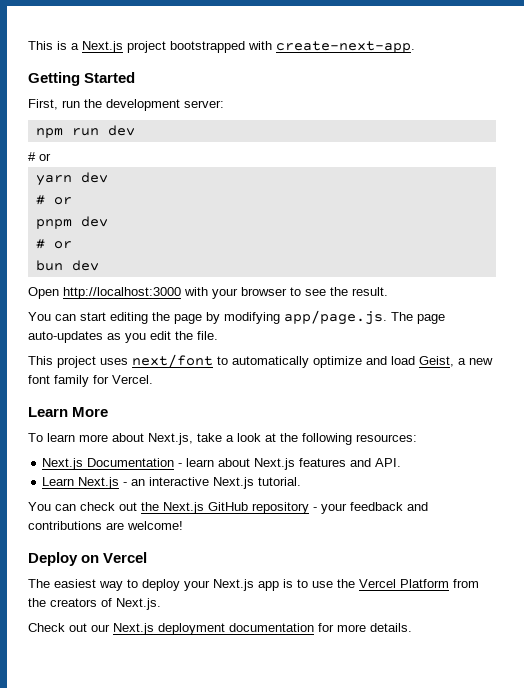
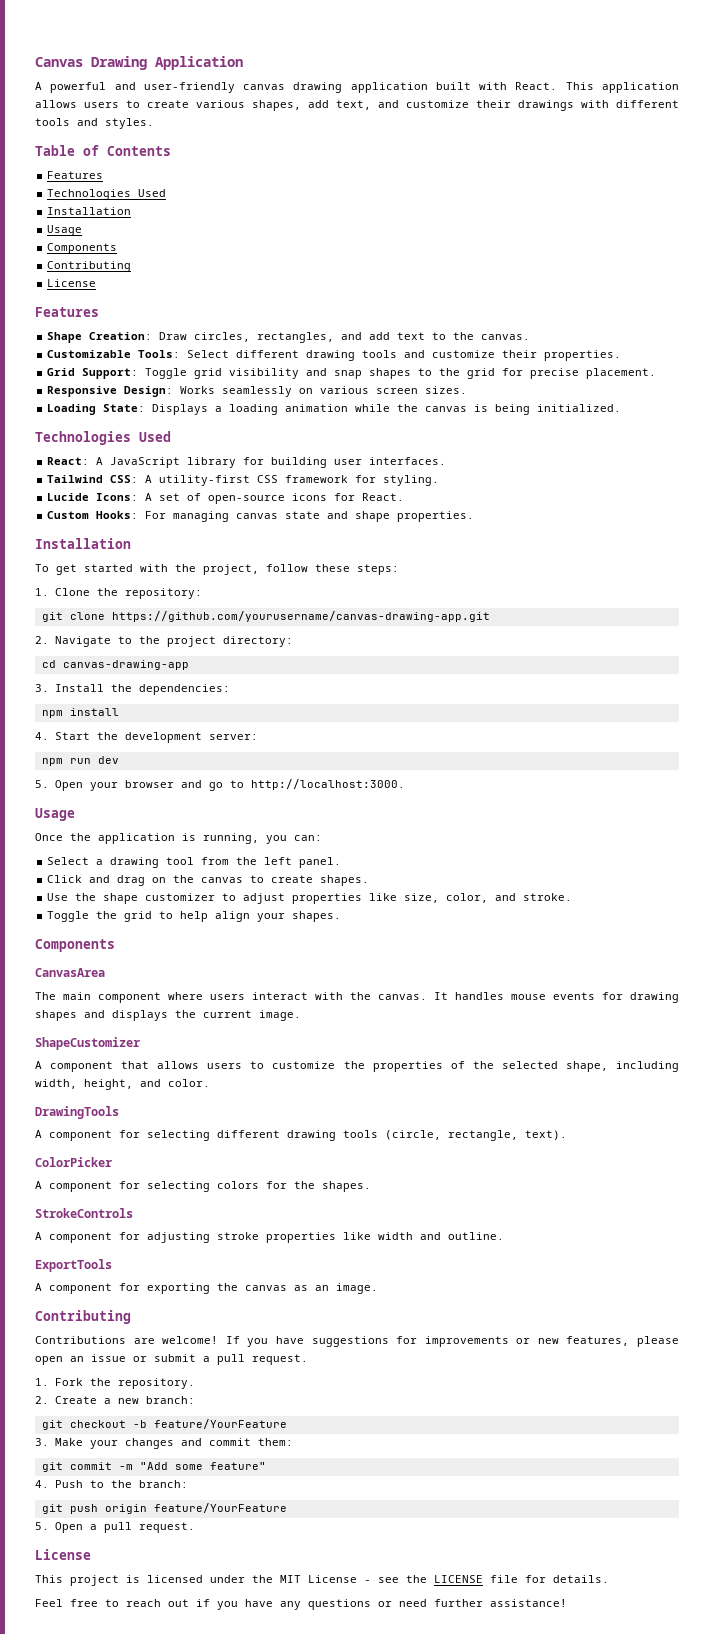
[28,41,415,53] [28,72,136,86] [28,99,80,110] This is a Next.js project bootstrapped with create-next-app. // Getting Started // First, run -> [35,56,243,70] [35,82,679,93] [35,100,679,111] [35,118,154,129] [35,145,171,156] [47,171,104,179] [47,189,167,200] [47,207,132,215] [47,225,83,236] [47,243,118,254] [47,261,132,272] [47,279,97,287] [35,307,99,317] [47,332,531,343] [47,350,622,361] [47,368,657,379] [47,386,468,397] [47,404,622,415] [35,431,171,445] [47,457,447,468] [47,475,440,486] [47,493,405,504] [47,511,475,522] [35,538,131,549] [35,564,399,575] [35,588,202,599] [41,611,490,622] [35,636,293,647] [41,660,189,670] [35,684,230,695] [41,708,119,718] [35,732,90,740] Canvas Drawing Application // A powerful and user-friendly canvas drawing application built with React. This application allows users to create various shapes, add text, and customize their drawings with different tools and styles. // Table of Contents // Features // Technologies Used // Installation // Usage // Components // Contributing // License // Features // Shape Creation: Draw circles, rectangles, and add text to the canvas. // Customizable Tools: Select different drawing tools and customize their properties. // Grid Support: Toggle grid visibility and snap shapes to the grid for precise placement. // Responsive Design: Works seamlessly on various screen sizes. // Loading State: Displays a loading animation while the canvas is being initialized. // Technologies Used // React: A JavaScript library for building user interfaces. // Tailwind CSS: A utility-first CSS framework for styling. // Lucide Icons: A set of open-source icons for React. // Custom Hooks: For managing canvas state and shape properties. // Installation // To get started with the project, follow these steps: // 1. Clone the repository: // git clone https://github.com/yourusername/canvas-drawing-app.git // 2. Navigate to the project directory: // cd canvas-drawing-app // 3. Install the dependencies: // npm install // 4. Start
[28,152,51,161] [35,172,108,186] [35,195,72,205] [35,216,108,229] [35,239,72,249] [35,260,99,271] [28,287,388,299] [28,310,445,325] [28,331,218,343] [28,354,493,368] [28,375,153,387] [28,407,109,417] [28,433,417,445] [42,458,402,470] [42,477,302,489] [28,502,428,514] [28,521,183,530] [28,552,148,566] [28,579,479,591] [28,598,161,610] [28,623,412,635] # or // yarn dev // # or // pnpm dev // # or // bun dev // Open http://localhost:3000 with your browser to see the result. // You can start editing the page by modifying app/page.js. The page auto-updates as you edit the file. // This project uses next/font to automatically optimize and load Geist, a new font family for Vercel. // Learn More // To learn more about Next.js, take a look at the following resources: // Next.js Documentation - learn about Next.js features and API. // Learn Next.js - an interactive Next.js tutorial. // You can check out the Next.js GitHub repository - your feedback and contributions are welcome! // Deploy on Vercel // The easiest way to deploy your Next.js app is to use the Vercel Platform from the creators of Next.js. // Check out our Next.js deployment documentation for more details. -> [35,779,405,791] [35,808,75,821] [35,833,322,844] [47,857,342,868] [47,875,370,886] [47,893,573,904] [47,911,342,922] [35,939,115,952] [35,968,105,977] [35,992,679,1003] [35,1010,301,1021] [35,1037,140,1050] [35,1061,680,1072] [35,1079,210,1090] [35,1106,119,1119] [35,1130,567,1141] [35,1157,112,1167] [35,1181,371,1192] [35,1208,133,1218] [35,1232,504,1243] [35,1259,112,1272] [35,1283,378,1294] [35,1310,131,1324] [35,1336,679,1347] [35,1354,308,1365] [35,1378,195,1389] [35,1396,195,1404] [41,1419,287,1430] [35,1438,293,1449] [41,1462,266,1472] [35,1480,188,1488] [41,1503,287,1514] [35,1522,195,1533] [35,1549,91,1560] [35,1575,609,1586] [35,1599,567,1610] 5. Open your browser and go to http://localhost:3000. // Usage // Once the application is running, you can: // Select a drawing tool from the left panel. // Click and drag on the canvas to create shapes. // Use the shape customizer to adjust properties like size, color, and stroke. // Toggle the grid to help align your shapes. // Components // CanvasArea // The main component where users interact with the canvas. It handles mouse events for drawing shapes and displays the current image. // ShapeCustomizer // A component that allows users to customize the properties of the selected shape, including width, height, and color. // DrawingTools // A component for selecting different drawing tools (circle, rectangle, text). // ColorPicker // A component for selecting colors for the shapes. // StrokeControls // A component for adjusting stroke properties like width and outline. // ExportTools // A component for exporting the canvas as an image. // Contributing // Contributions are welcome! If you have suggestions for improvements or new features, please open an issue or submit a pull request. // 1. Fork the repository. // 2. Create a new branch: // git checkout -b feature/YourFeature // 3. Make your changes and commit them: // git commit -m "Add some feature" // 4. Push to the branch: // git push origin feature/YourFeature // 5. Open a pull request. // License // This project is licensed under the MIT License - see the LICENSE file for details. // Feel free to reach out if you have any questions or need further assistance!

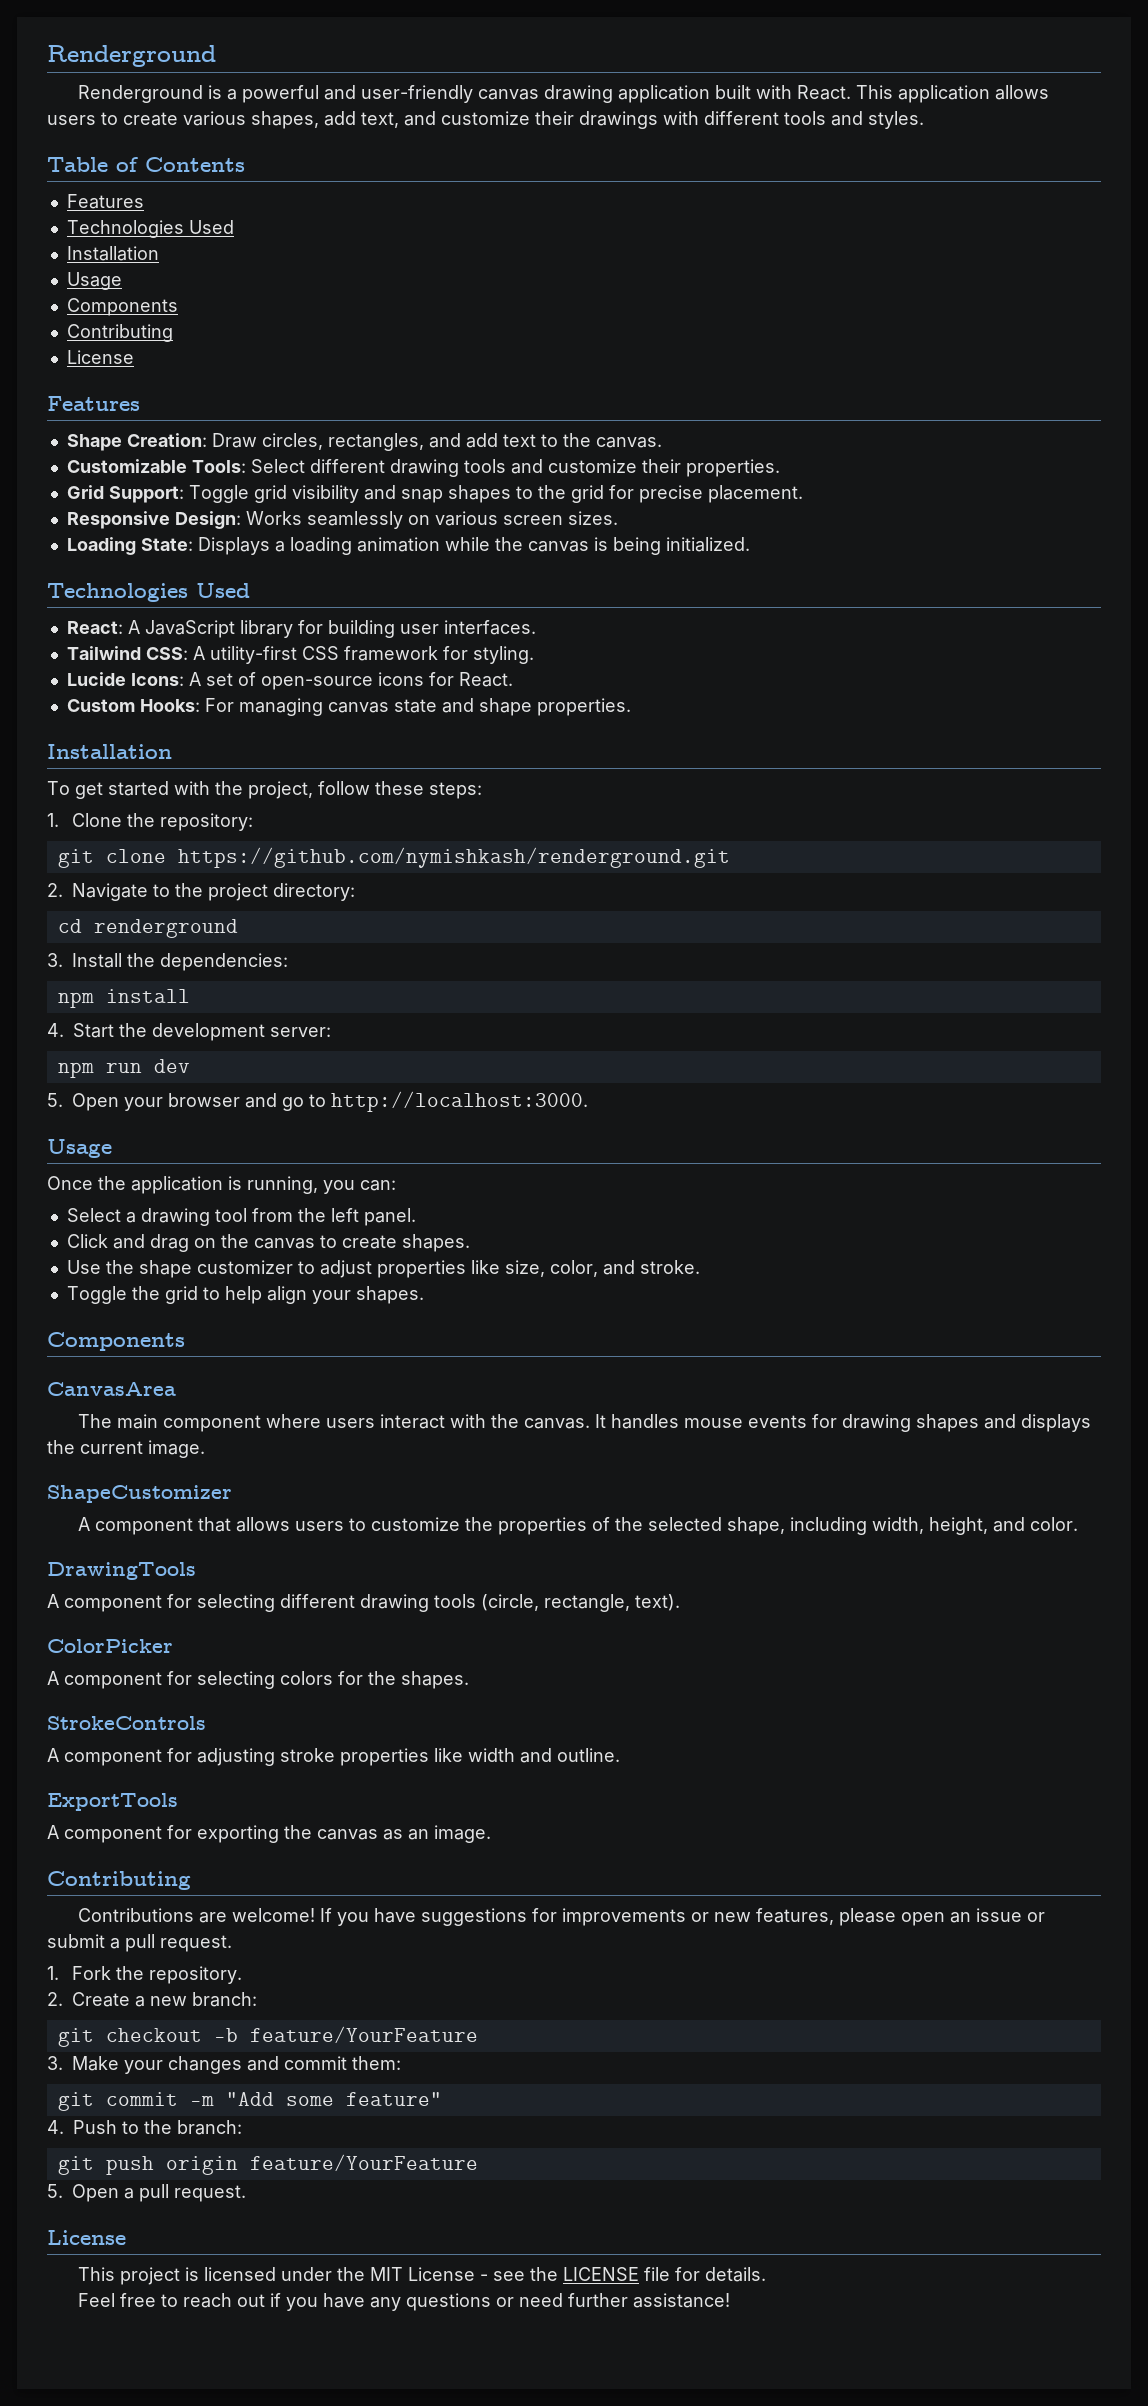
[35,56,243,70] [35,82,42,90] Canvas Drawing Application // A -> [47,45,216,67] [77,85,237,103] Renderground // Renderground is a
[111,611,490,622] https://github.com/yourusername/canvas-drawing-app.git -> [177,847,730,868] https://github.com/nymishkash/renderground.git
[62,660,189,670] canvas-drawing-app -> [93,919,238,938] renderground

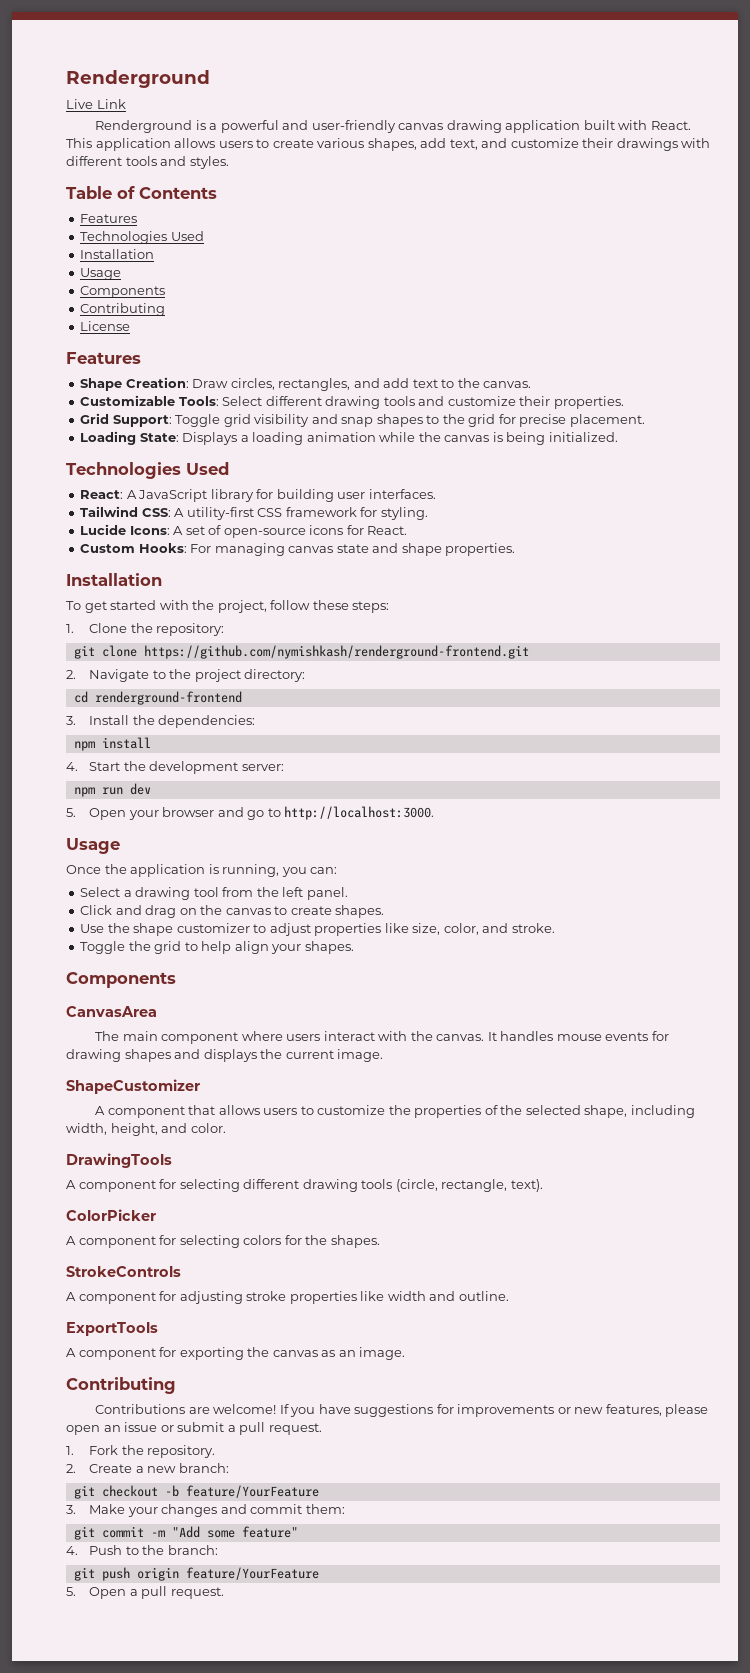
[47,45,216,67] Renderground -> [66,70,210,88] [66,99,126,109] Renderground // Live Link
[66,511,618,529] // Responsive Design: Works seamlessly on various screen sizes. -> (645, 420) none
[177,847,730,868] https://github.com/nymishkash/renderground.git -> [143,645,529,659] https://github.com/nymishkash/renderground-frontend.git
[93,919,238,938] renderground -> [94,691,242,705] renderground-frontend
[47,2230,126,2245] [77,2267,766,2285] [77,2293,730,2311] // License // This project is licensed under the MIT License - see the LICENSE file for details. // Feel free to reach out if you have any questions or need further assistance! -> (224, 1593) none

